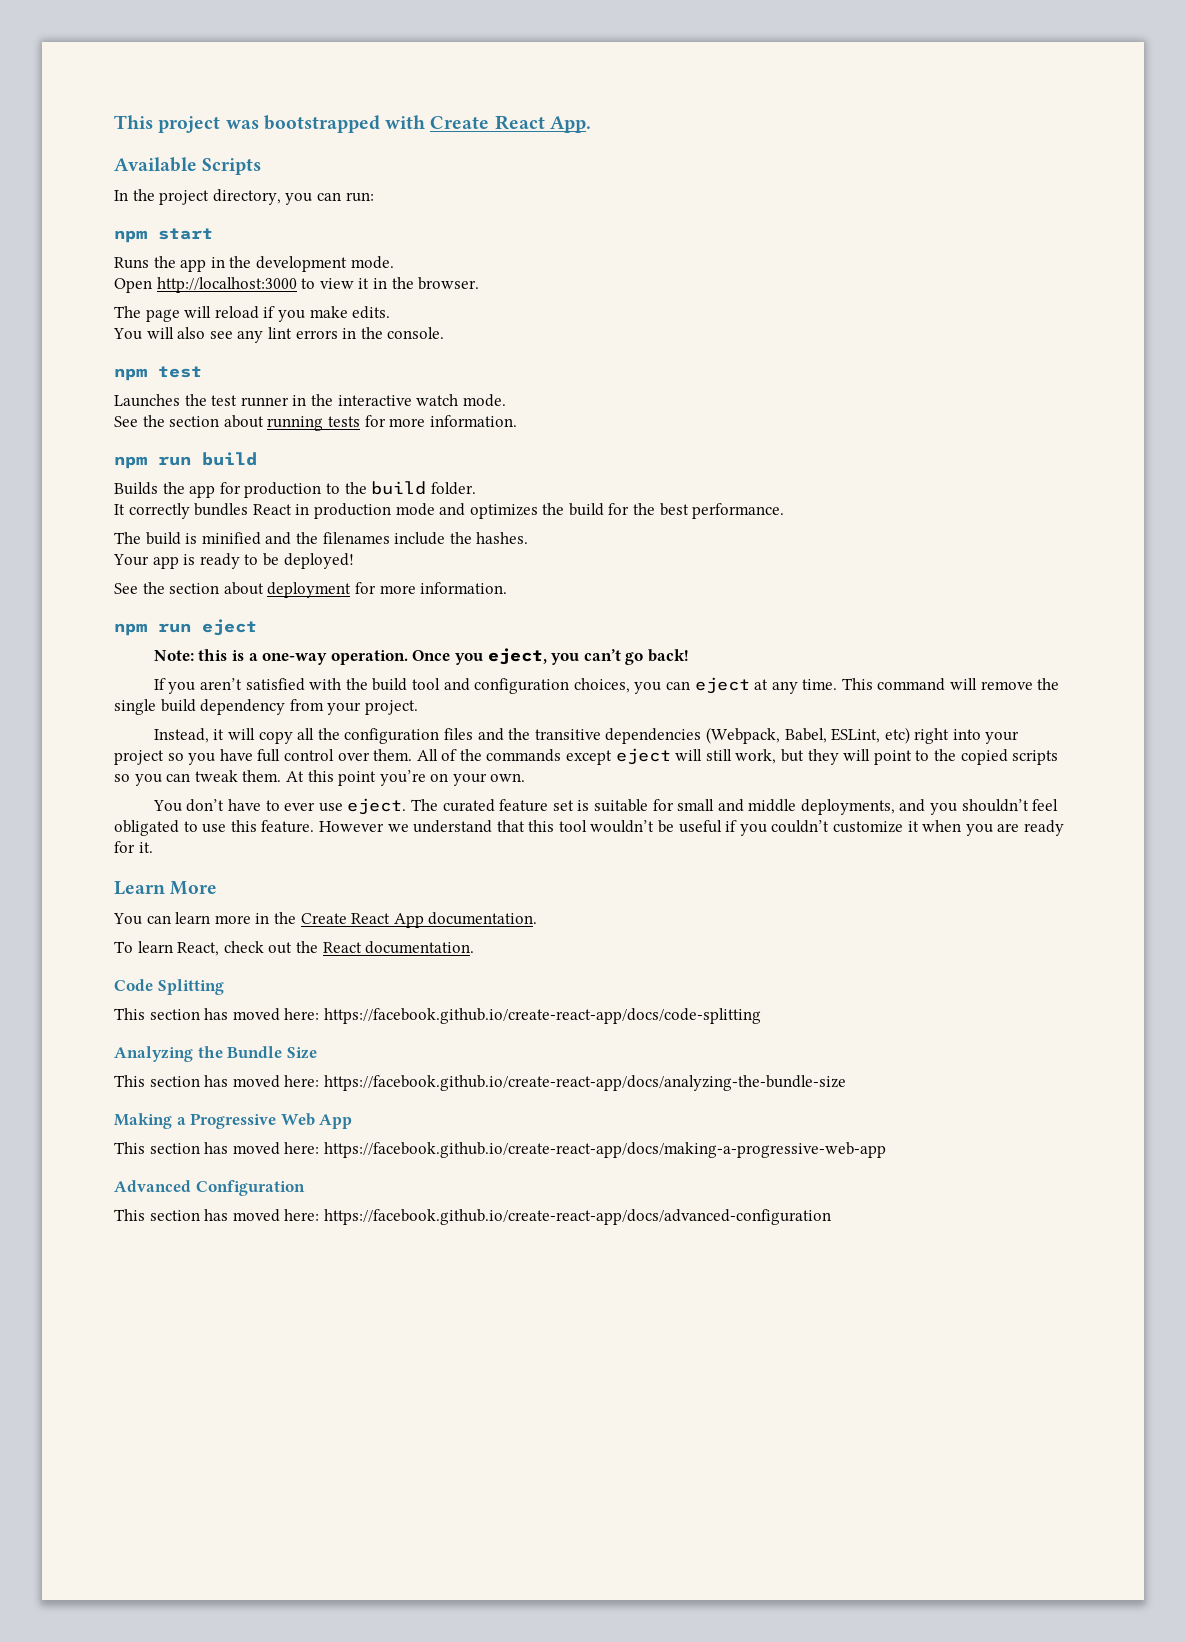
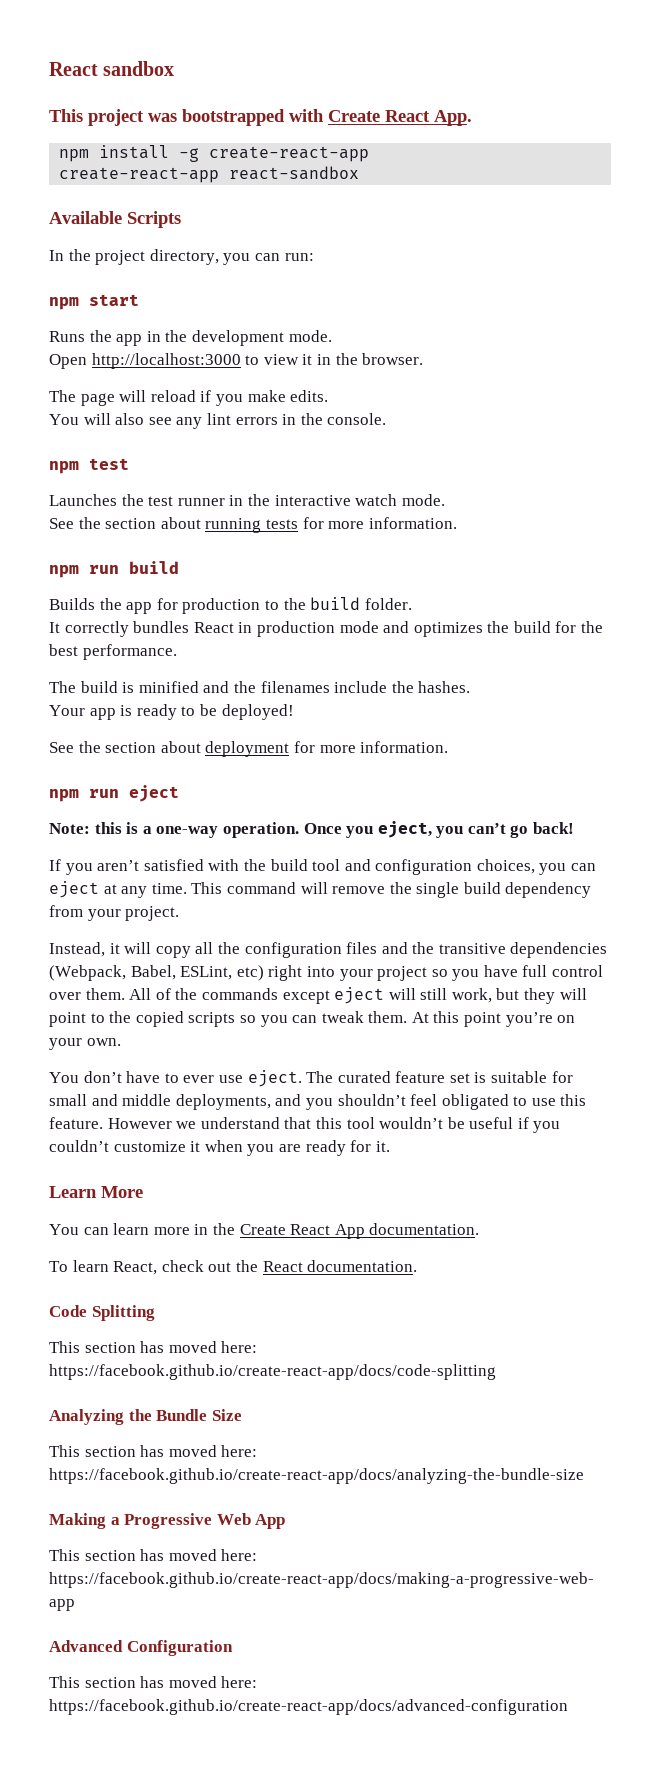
(114, 122) none -> [49,61,175,76] React sandbox //
(591, 124) none -> [59,145,370,162] [59,166,360,183] // npm install -g create-react-app // create-react-app react-sandbox

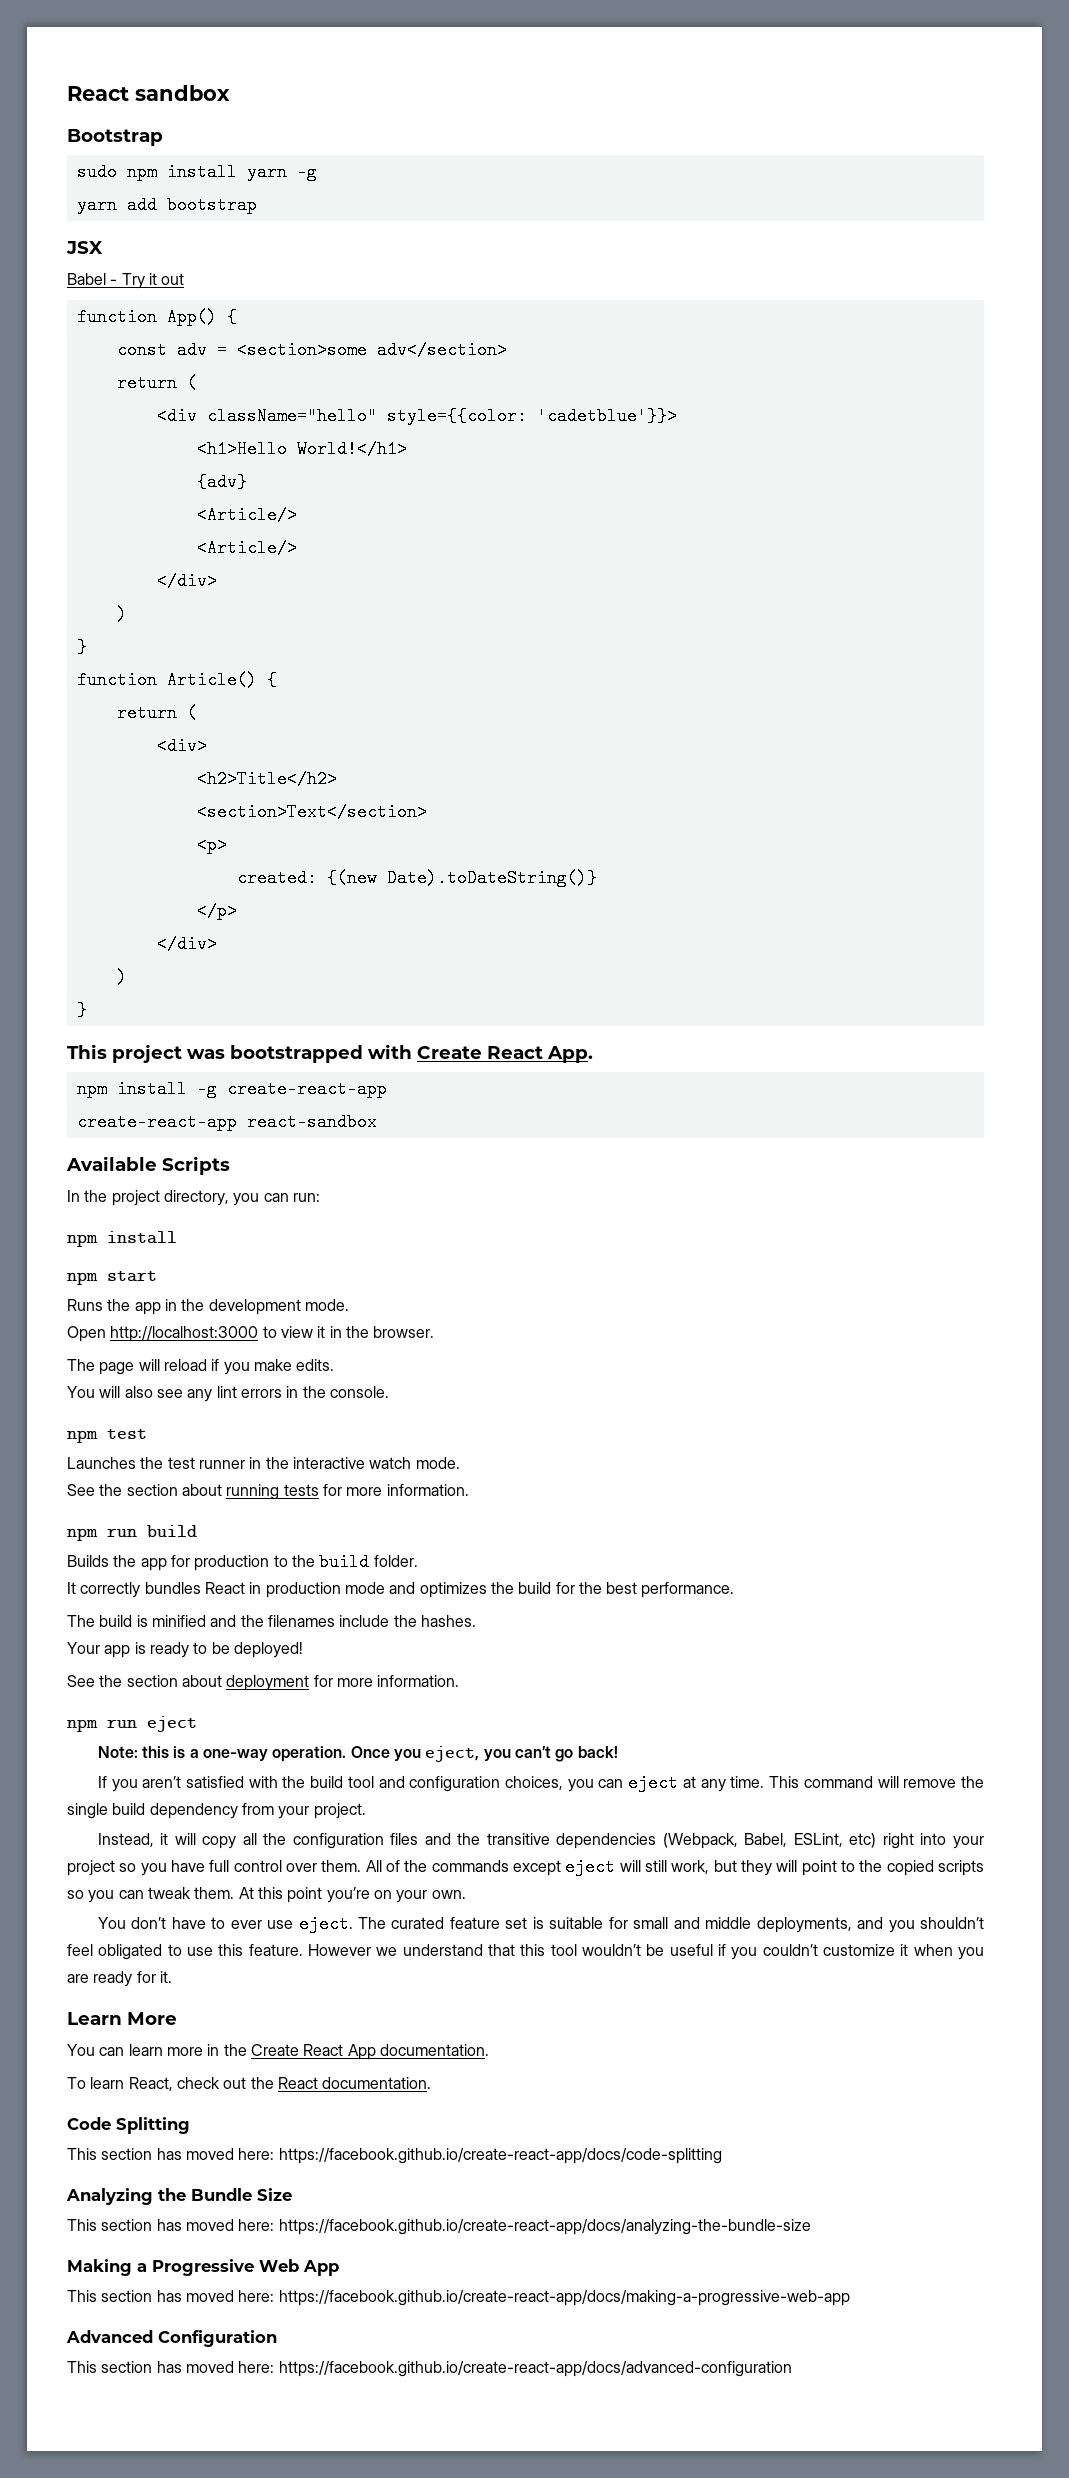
(175, 68) none -> [67,129,163,146] [76,163,317,181] [76,196,257,214] [66,241,103,254] [67,273,185,289] [76,308,237,326] [116,341,507,359] [116,374,197,392] [156,407,677,425] [196,440,407,458] [196,473,247,491] [196,506,297,524] [196,539,297,557] [156,572,217,590] [116,605,127,623] [76,638,87,656] [76,671,277,689] [116,704,197,722] [156,737,207,755] [196,770,337,788] [196,803,427,821] [196,836,227,854] [236,869,597,887] [196,902,237,920] [156,935,217,953] [116,968,127,986] [76,1001,87,1019] // Bootstrap // sudo npm install yarn -g // yarn add bootstrap // JSX // Babel - Try it out // function App() { // const adv = <section>some adv</section> // return ( // <div className="hello" style={{color: 'cadetblue'}}> // <h1>Hello World!</h1> // {adv} // <Article/> // <Article/> // </div> // ) // } // function Article() { // return ( // <div> // <h2>Title</h2> // <section>Text</section> // <p> // created: {(new Date).toDateString()} // </p> // </div> // ) // }
(314, 257) none -> [67,1231,177,1247] // npm install

